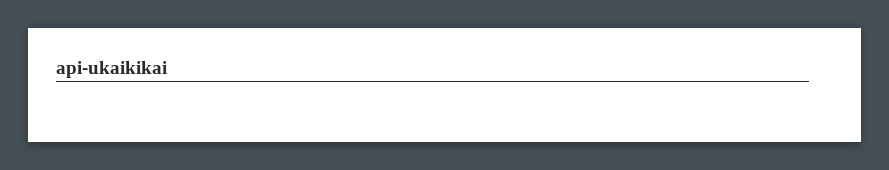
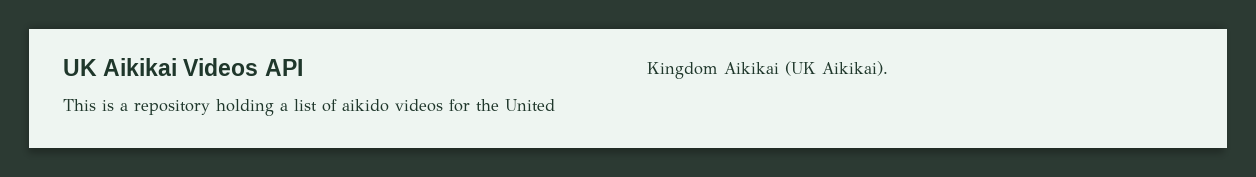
[56,61,167,78] api-ukaikikai -> [63,58,303,76] [63,99,555,116] [647,61,888,79] UK Aikikai Videos API // This is a repository holding a list of aikido videos for the United Kingdom Aikikai (UK Aikikai).

